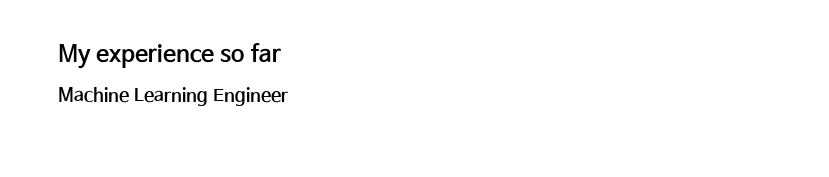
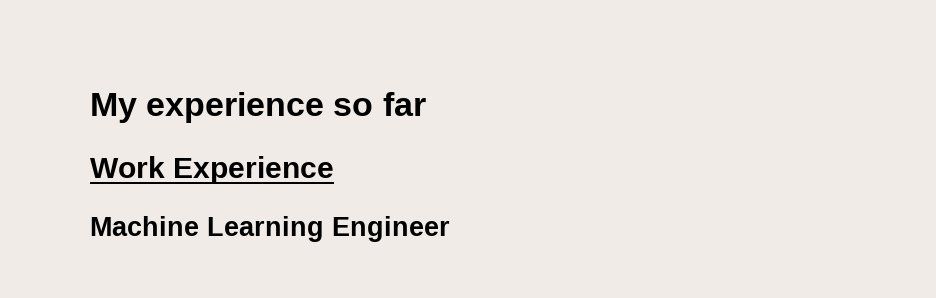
(281, 52) none -> [90,156,335,184] // Work Experience

